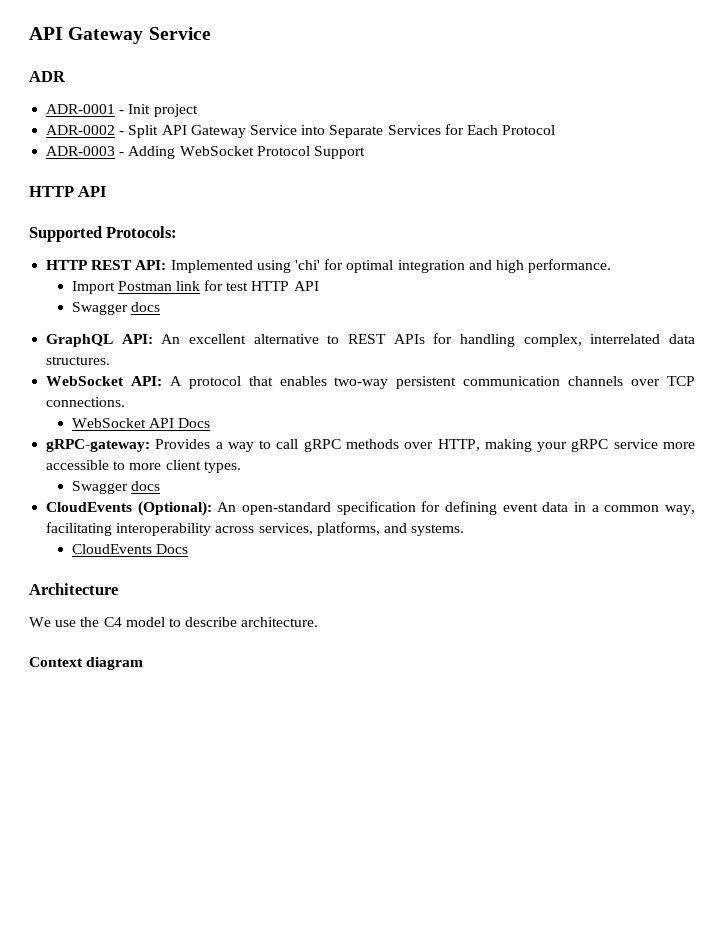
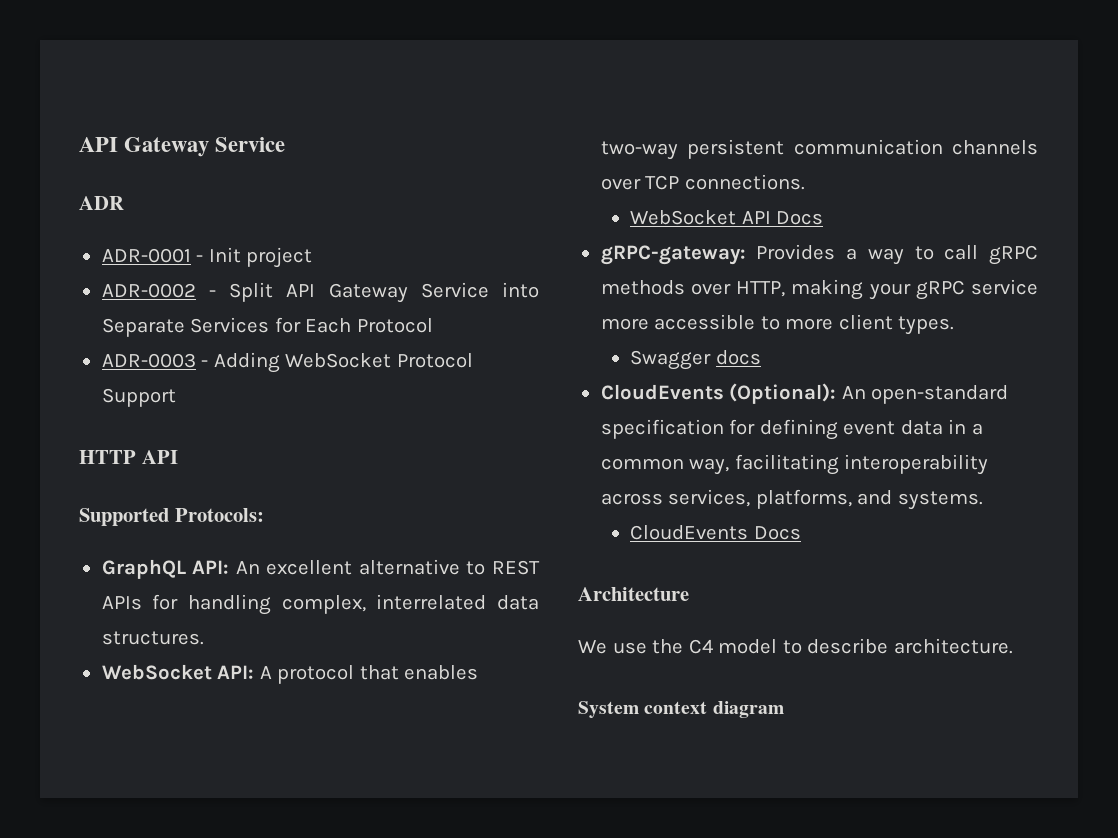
[46,259,612,273] [71,280,319,294] [71,302,160,315] // HTTP REST API: Implemented using 'chi' for optimal integration and high performance. // Import Postman link for test HTTP API // Swagger docs -> (264, 515) none
[29,657,83,667] Context -> [578,701,708,718] System context

